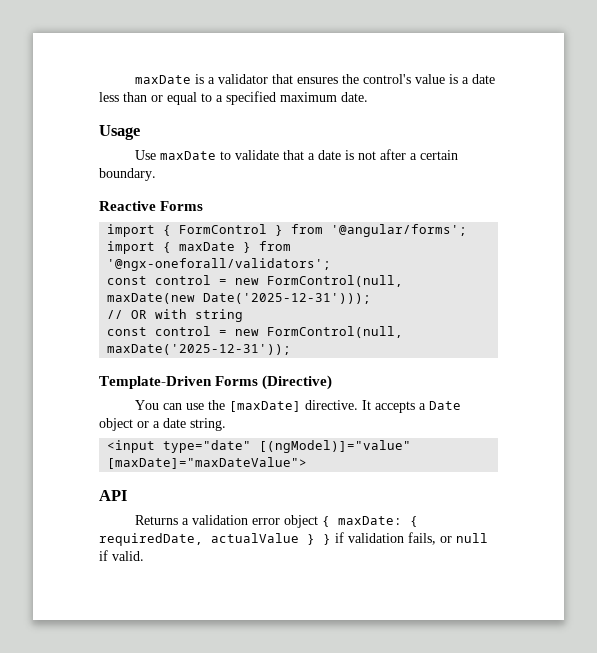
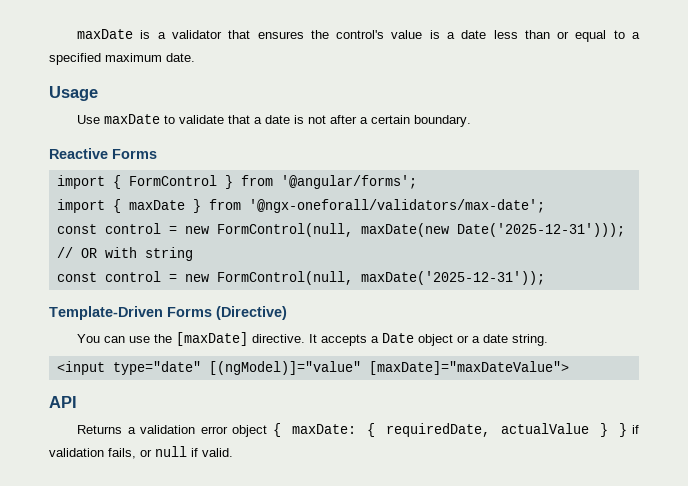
[107,258,332,271] '@ngx-oneforall/validators'; -> [248,199,545,213] '@ngx-oneforall/validators/max-date';

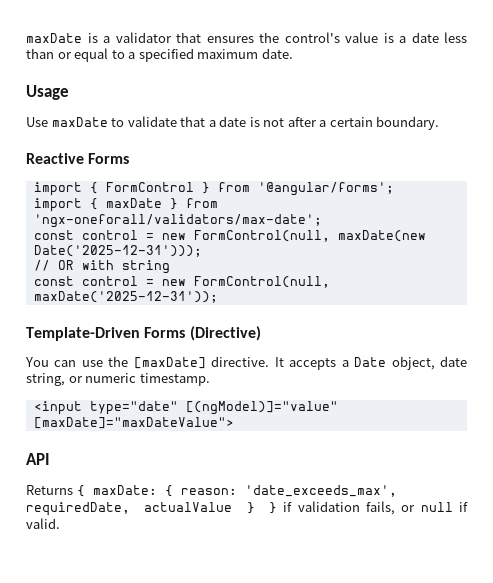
[248,199,545,213] '@ngx-oneforall/validators/max-date'; -> [33,214,322,228] 'ngx-oneforall/validators/max-date';
[418,334,549,346] object or a date string. -> [391,356,467,370] [26,373,210,386] object, date string, or numeric timestamp.
[127,425,268,437] a validation error object -> (73, 490) none
(375, 430) none -> [180,485,397,497] reason: 'date_exceeds_max',

